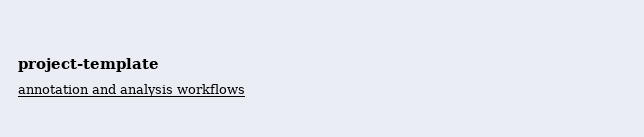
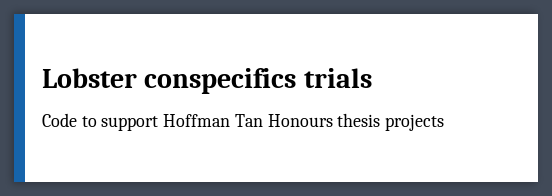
[18,58,159,72] [18,84,245,97] project-template // annotation and analysis workflows -> [42,68,372,94] [42,113,445,131] Lobster conspecifics trials // Code to support Hoffman Tan Honours thesis projects

